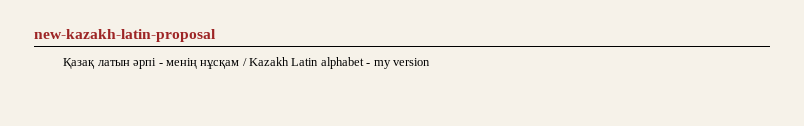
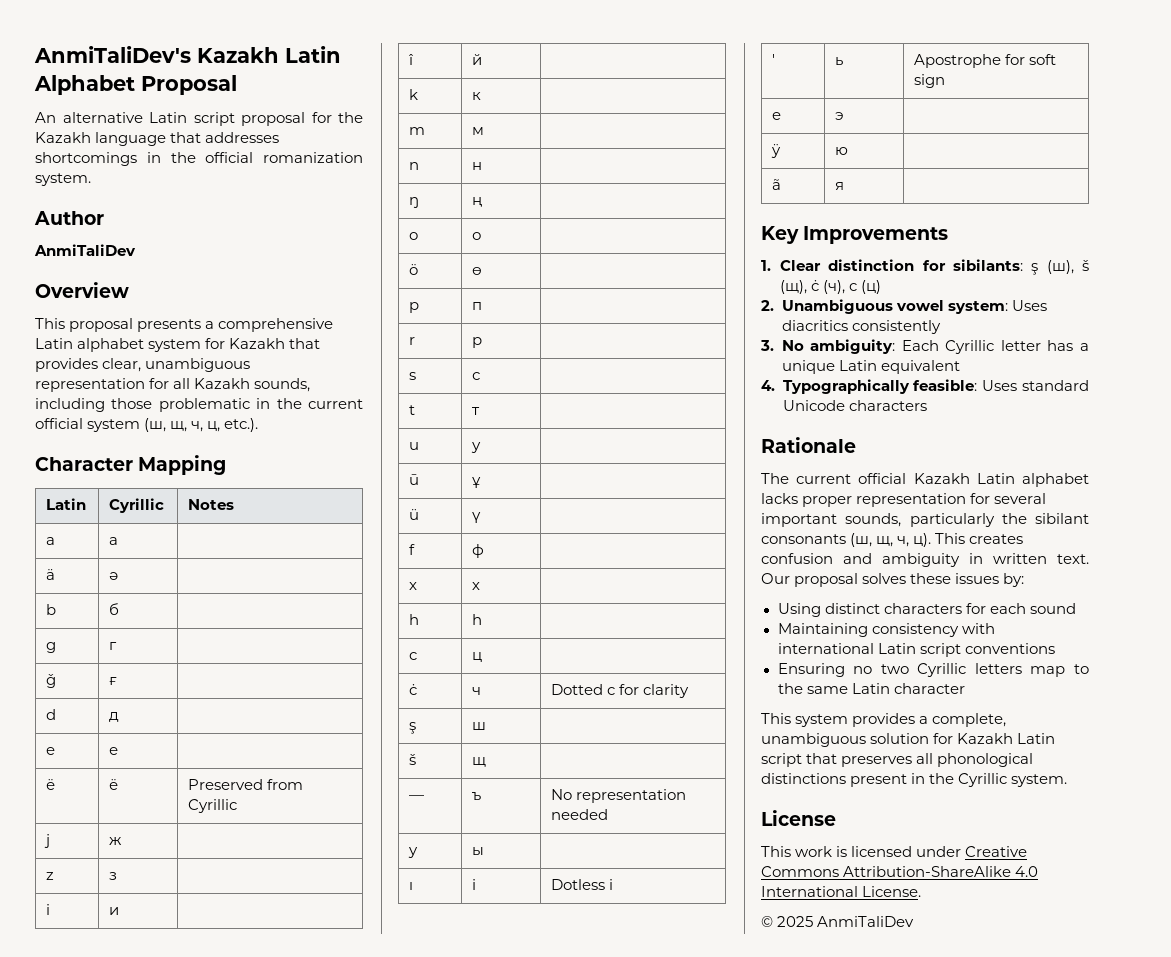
[34,29,216,42] [63,57,430,69] new-kazakh-latin-proposal // Қазақ латын әрпі - менің нұсқам / Kazakh Latin alphabet - my version -> [34,46,341,63] [34,75,237,95] [35,112,363,126] [35,132,280,146] [35,152,363,166] [35,173,91,186] [34,211,104,225] [34,244,136,256] [35,282,129,298] [35,318,334,332] [35,338,321,352] [35,358,251,372] [35,378,311,392] [35,398,363,412] [35,418,259,432] [35,455,227,475] [46,498,87,510] [109,498,165,513] [188,499,235,510] [46,537,56,545] [109,537,119,545] [46,569,56,580] [109,572,119,580] [46,604,57,615] [109,603,120,615] [46,642,57,653] [109,642,118,650] [46,674,57,688] [109,677,118,685] [46,709,57,720] [109,712,120,722] [46,747,56,755] [109,747,119,755] [46,779,56,790] [109,779,119,790] [188,779,304,790] [188,799,238,813] [44,834,51,848] [109,837,123,845] [46,872,55,880] [109,872,118,880] [46,904,51,915] [109,907,120,915] [408,54,415,65] [472,54,483,65] [409,89,419,100] [472,92,482,100] [409,127,426,135] [472,127,485,135] [409,162,420,170] [472,162,483,170] [409,197,420,208] [472,197,483,207] [409,232,419,240] [472,232,483,240] [409,264,419,275] [472,267,483,275] [409,302,420,313] [472,302,483,310] [409,337,416,345] [472,337,483,348] [409,372,417,380] [472,372,481,380] [409,405,416,415] [472,407,481,415] [409,442,420,450] [471,442,482,453] [409,474,420,485] [472,477,482,488] [409,509,420,520] [472,512,482,523] [409,544,416,555] [472,544,485,558] [409,582,418,590] [472,582,481,590] [409,614,420,625] [472,614,483,625] [409,652,418,660] [472,652,483,662] [409,684,418,695] [472,687,482,695] [551,684,690,698] [409,722,417,734] [472,722,487,730] [409,754,417,765] [472,757,487,767] [409,795,425,800] [472,792,482,800] [551,789,687,803] [551,809,609,820] [408,847,419,858] [472,847,485,856] [409,882,414,890] [472,879,477,890] [551,879,614,890] [772,54,776,65] [835,57,844,66] [914,54,1057,68] [914,74,946,88] [772,112,782,120] [835,112,845,120] [771,144,782,158] [835,147,849,155] [772,179,782,190] [835,182,845,190] [761,226,949,244] [761,259,1089,275] [779,280,882,294] [761,299,1047,314] [781,320,941,334] [760,339,1089,354] [781,360,960,374] [761,379,1089,394] [782,400,927,411] [761,437,856,453] [761,473,1089,487] [761,493,1047,507] [761,513,1089,527] [761,533,1024,547] [761,553,1089,567] [761,573,1025,587] [777,603,1076,617] [777,623,995,637] [777,643,1055,657] [777,663,1089,677] [777,683,965,694] [761,713,1007,727] [761,733,1056,747] [761,753,1034,767] [761,773,1068,787] [761,810,836,826] [761,846,1028,857] [761,866,1039,877] [761,886,922,897] [761,916,915,927] AnmiTaliDev's Kazakh Latin Alphabet Proposal // An alternative Latin script proposal for the Kazakh language that addresses shortcomings in the official romanization system. // Author // AnmiTaliDev // Overview // This proposal presents a comprehensive Latin alphabet system for Kazakh that provides clear, unambiguous representation for all Kazakh sounds, including those problematic in the current official system (ш, щ, ч, ц, etc.). // Character Mapping // Latin | Cyrillic | Notes // a | а | // ä | ә | // b | б | // g | г | // ǧ | ғ | // d | д | // e | е | // ё | ё | Preserved from Cyrillic // j | ж | // z | з | // i | и | // î | й | // k | к | // m | м | // n | н | // ŋ | ң | // o | о | // ö | ө | // p | п | // r | р | // s | с | // t | т | // u | у | // ū | ұ | // ü | ү | // f | ф | // x | х | // h | һ | // c | ц | // ċ | ч | Dotted c for clarity // ş | ш | // š | щ | // — | ъ | No representation needed // y | ы | // ı | і | Dotless i // ' | ь | Apostrophe for soft sign // e | э | // ÿ | ю | // ã | я | // Key Improvements // 1. Clear distinction for sibilants: ş (ш), š (щ), ċ (ч), c (ц) // 2. Unambiguous vowel system: Uses diacritics consistently // 3. No ambiguity: Each Cyrillic letter has a unique Latin equivalent // 4. Typographically feasible: Uses standard Unicode characters // Rationale // The current official Kazakh Latin alphabet lacks proper representation for several important sounds, particularly the sibilant consonants (ш, щ, ч, ц). This creates confusion and ambiguity in written text. Our proposal solves these issues by: // Using distinct characters for each sound // Maintaining consistency with international Latin script conventions // Ensuring no two Cyrillic letters map to the same Latin character // This system provides a complete, unambiguous solution for Kazakh Latin script that preserves all phonological distinctions present in the Cyrillic system. // License // This work is licensed under Creative Commons Attribution-ShareAlike 4.0 International License. // © 2025 AnmiTaliDev

